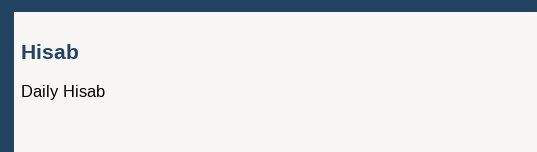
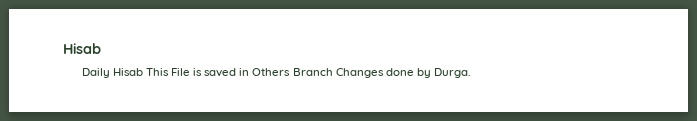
(105, 91) none -> [145,68,471,78] This File is saved in Others Branch Changes done by Durga.

